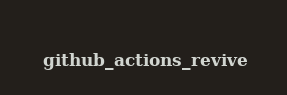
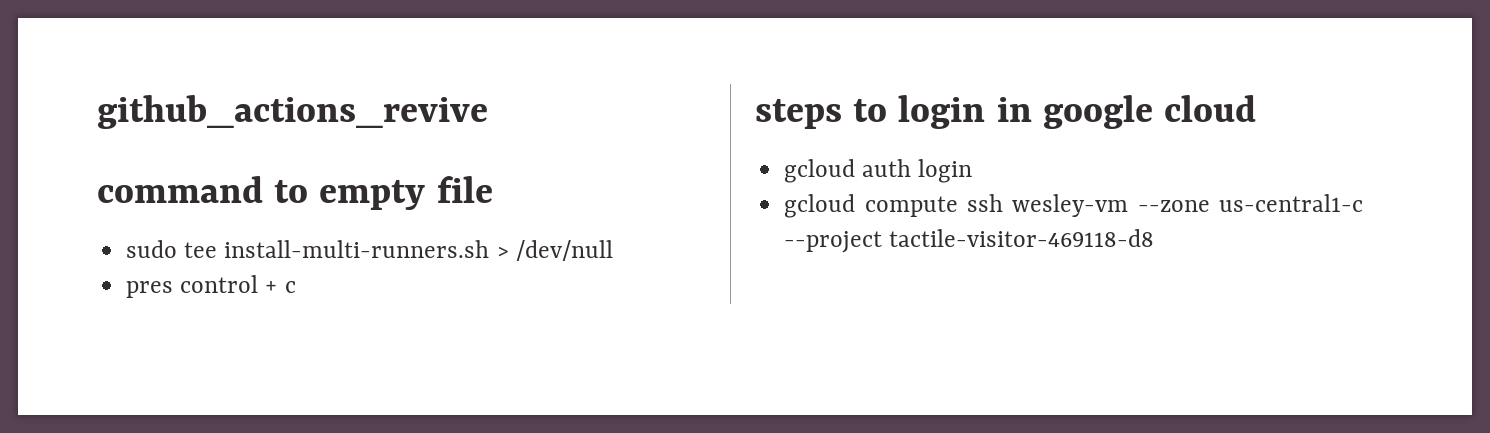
(248, 61) none -> [97,176,493,210] [126,240,613,261] [126,275,296,298] [755,95,1257,129] [784,159,973,183] [784,194,1363,218] [784,229,1155,253] // command to empty file // sudo tee install-multi-runners.sh > /dev/null // pres control + c // steps to login in google cloud // gcloud auth login // gcloud compute ssh wesley-vm --zone us-central1-c --project tactile-visitor-469118-d8

